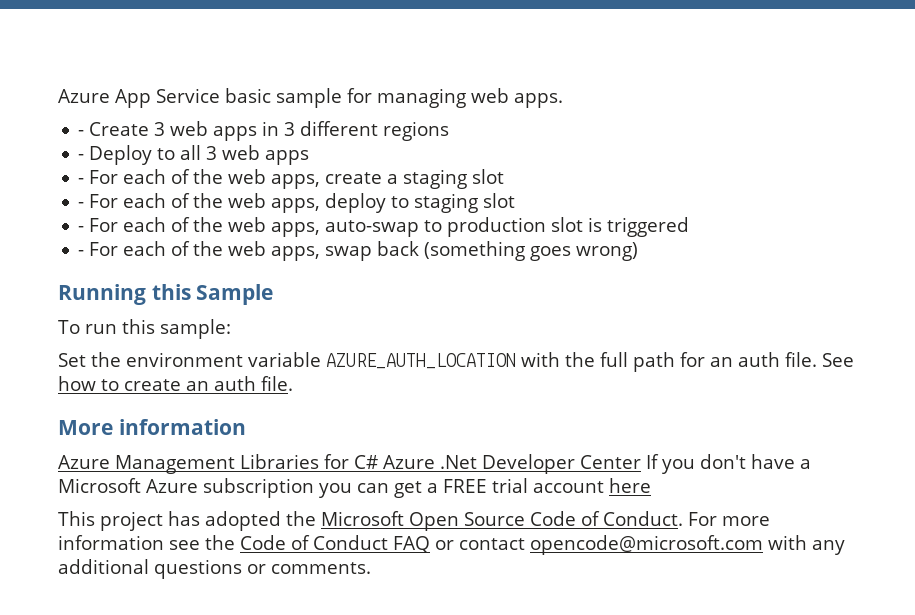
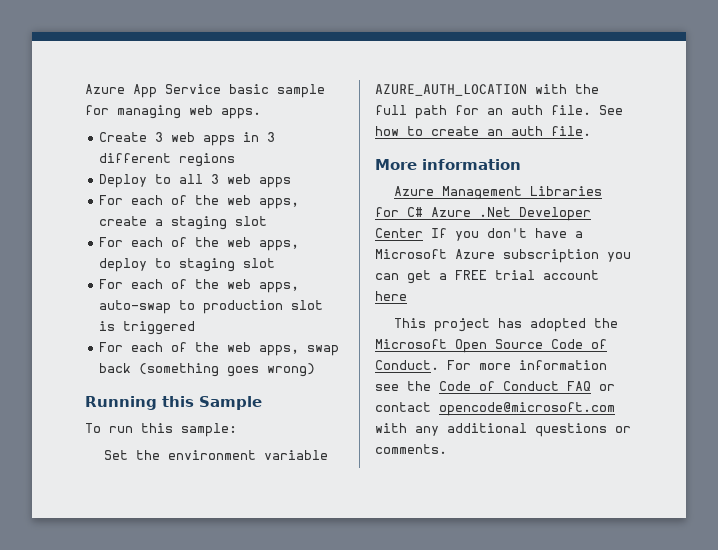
[78,130,85,136] - -> (261, 113) none
[78,154,85,160] - -> (236, 160) none
[78,178,85,184] - -> (292, 182) none
[78,202,85,208] - -> (268, 221) none
[78,226,85,232] - -> (276, 263) none
[78,250,85,256] - -> (196, 328) none

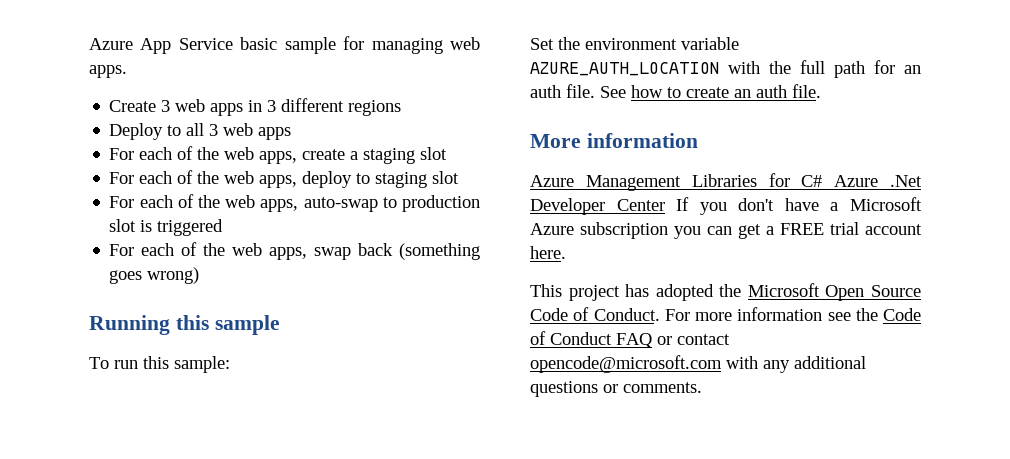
[199,396,262,410] Sample -> [214,315,280,335] sample
[375,291,407,301] here -> [530,246,566,259] here.

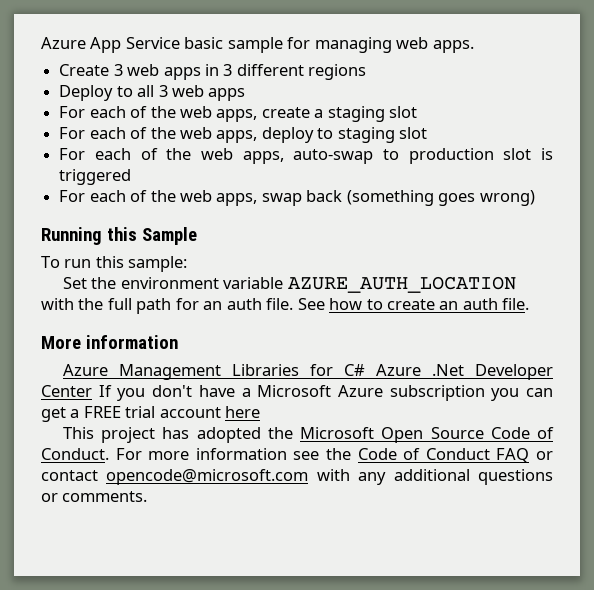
[214,315,280,335] sample -> [141,227,197,245] Sample
[530,246,566,259] here. -> [225,406,261,418] here

